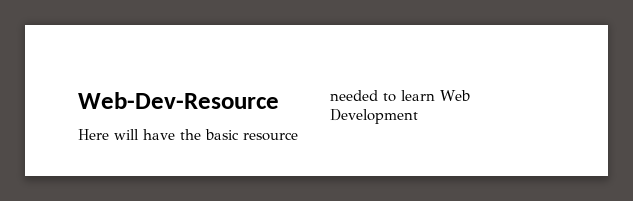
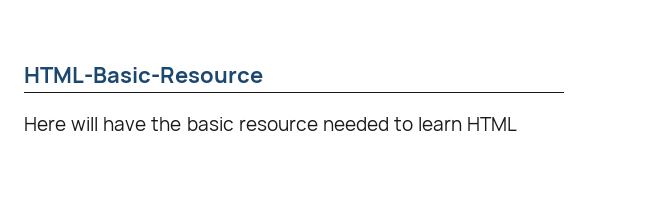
[78,92,279,109] Web-Dev-Resource -> [24,67,263,83] HTML-Basic-Resource
[440,90,470,101] [330,109,418,124] Web Development -> [467,117,518,131] HTML

